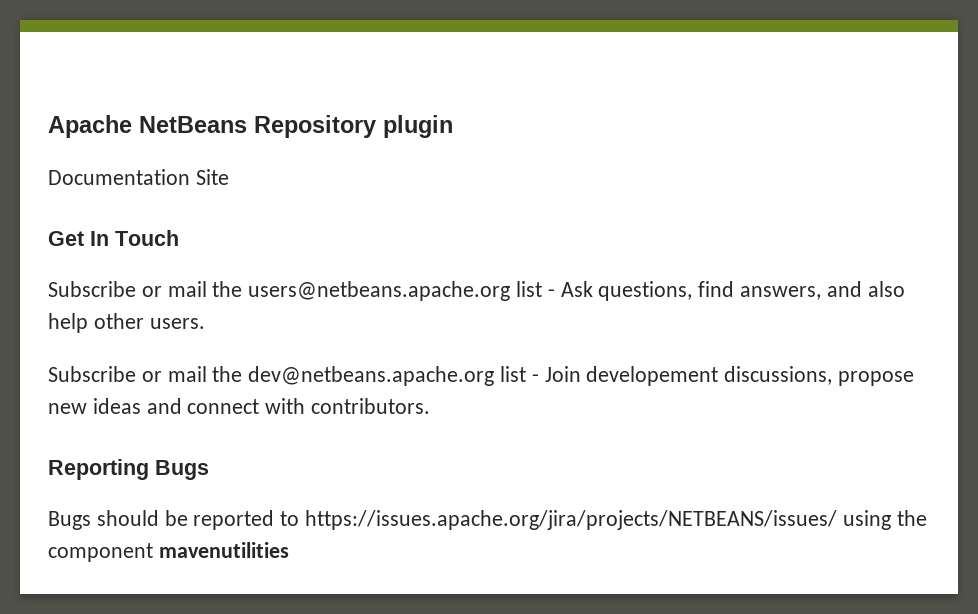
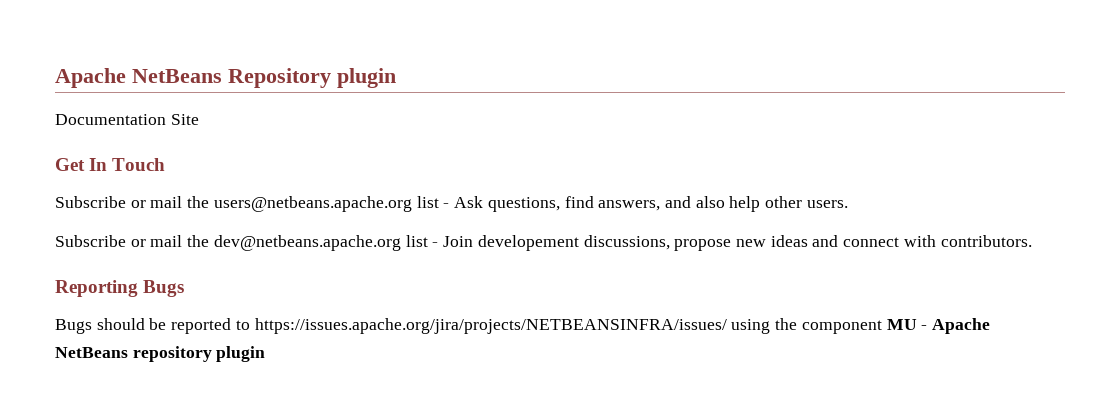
[305,510,838,530] https://issues.apache.org/jira/projects/NETBEANS/issues/ -> [254,318,727,334] https://issues.apache.org/jira/projects/NETBEANSINFRA/issues/
[158,542,289,558] mavenutilities -> [886,318,990,334] [55,346,266,362] MU - Apache NetBeans repository plugin

